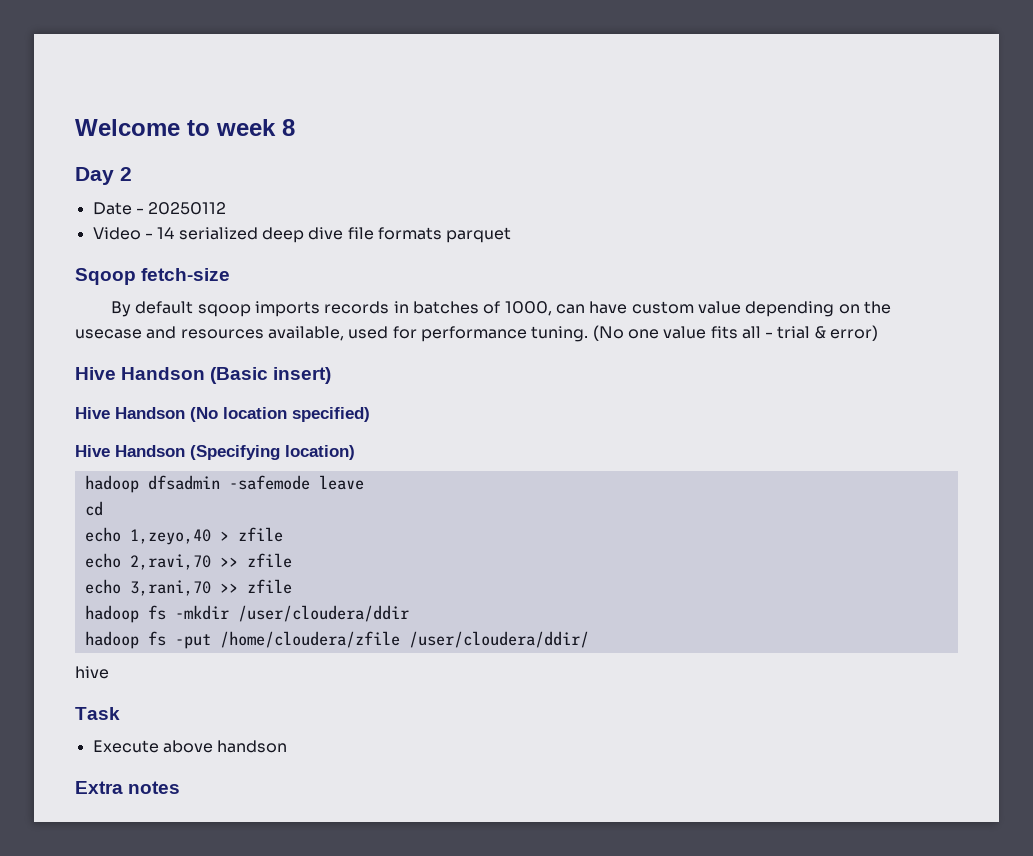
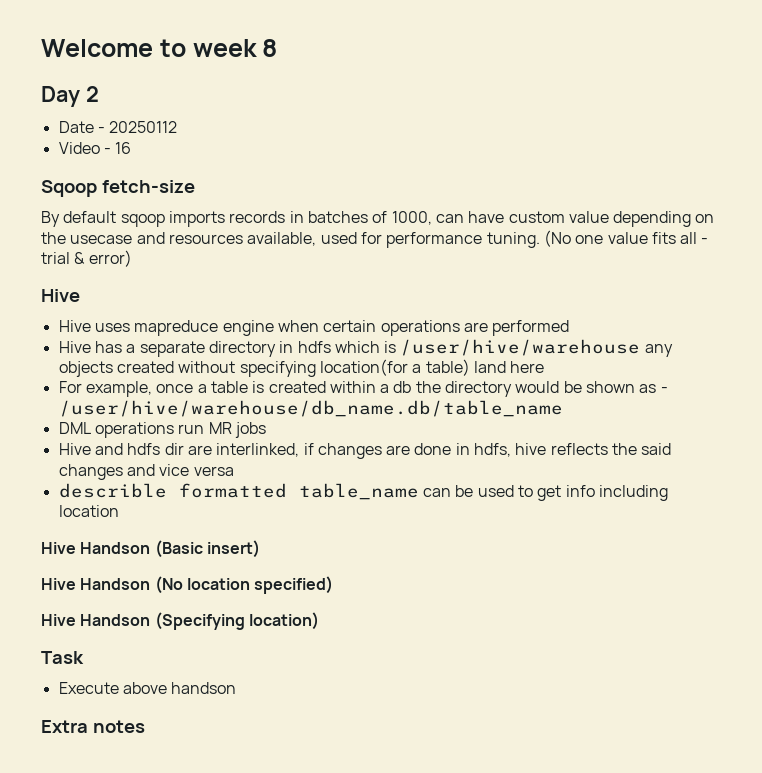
[157,227,512,243] 14 serialized deep dive file formats parquet -> [115,142,132,154] 16
(116, 373) none -> [58,320,570,336] [58,339,673,357] [58,359,545,377] [58,381,668,397] [58,400,563,417] [58,422,266,438] [58,443,672,459] [58,464,234,480] [58,483,668,501] [58,505,119,517] [41,542,76,554] // Hive uses mapreduce engine when certain operations are performed // Hive has a separate directory in hdfs which is /user/hive/warehouse any objects created without specifying location(for a table) land here // For example, once a table is created within a db the directory would be shown as - /user/hive/warehouse/db_name.db/table_name // DML operations run MR jobs // Hive and hdfs dir are interlinked, if changes are done in hdfs, hive reflects the said changes and vice versa // describle formatted table_name can be used to get info including location // Hive
[84,475,364,493] [84,501,103,516] [84,527,283,545] [84,553,292,570] [84,579,292,596] [84,605,409,623] [84,631,589,649] [75,666,109,679] // hadoop dfsadmin -safemode leave // cd // echo 1,zeyo,40 > zfile // echo 2,ravi,70 >> zfile // echo 3,rani,70 >> zfile // hadoop fs -mkdir /user/cloudera/ddir // hadoop fs -put /home/cloudera/zfile /user/cloudera/ddir/ // hive -> (319, 621) none

